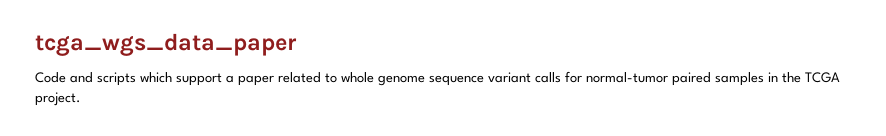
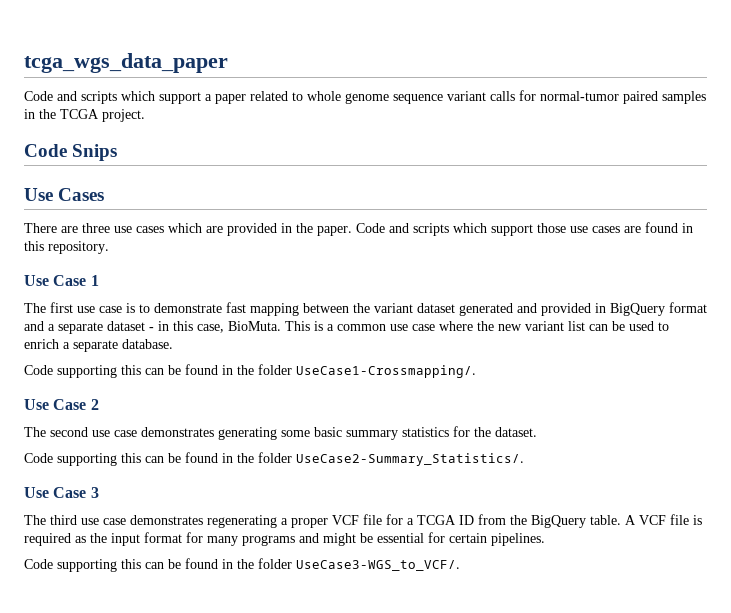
(81, 99) none -> [24,144,118,161] [24,188,105,201] [24,222,693,236] [24,241,109,254] [24,275,99,286] [24,302,707,316] [24,321,669,334] [24,339,173,352] [24,364,476,378] [24,399,99,410] [24,426,537,440] [24,452,524,466] [24,487,99,498] [24,514,702,528] [24,532,545,546] [24,558,460,572] // Code Snips // Use Cases // There are three use cases which are provided in the paper. Code and scripts which support those use cases are found in this repository. // Use Case 1 // The first use case is to demonstrate fast mapping between the variant dataset generated and provided in BigQuery format and a separate dataset - in this case, BioMuta. This is a common use case where the new variant list can be used to enrich a separate database. // Code supporting this can be found in the folder UseCase1-Crossmapping/. // Use Case 2 // The second use case demonstrates generating some basic summary statistics for the dataset. // Code supporting this can be found in the folder UseCase2-Summary_Statistics/. // Use Case 3 // The third use case demonstrates regenerating a proper VCF file for a TCGA ID from the BigQuery table. A VCF file is required as the input format for many programs and might be essential for certain pipelines. // Code supporting this can be found in the folder UseCase3-WGS_to_VCF/.

